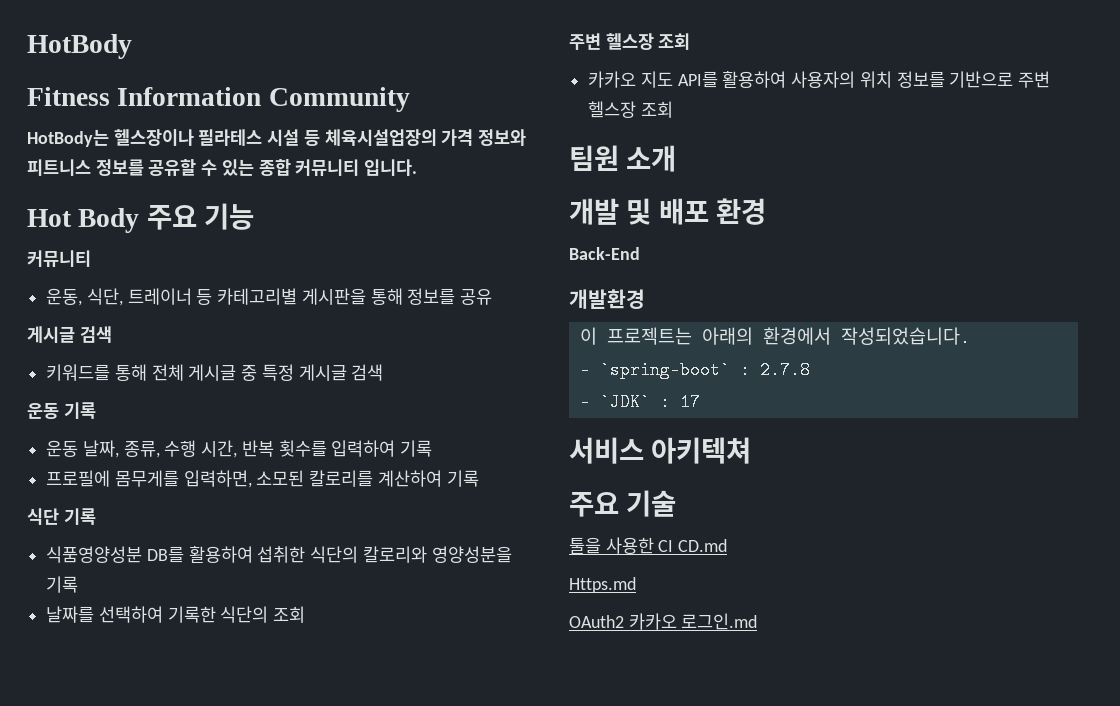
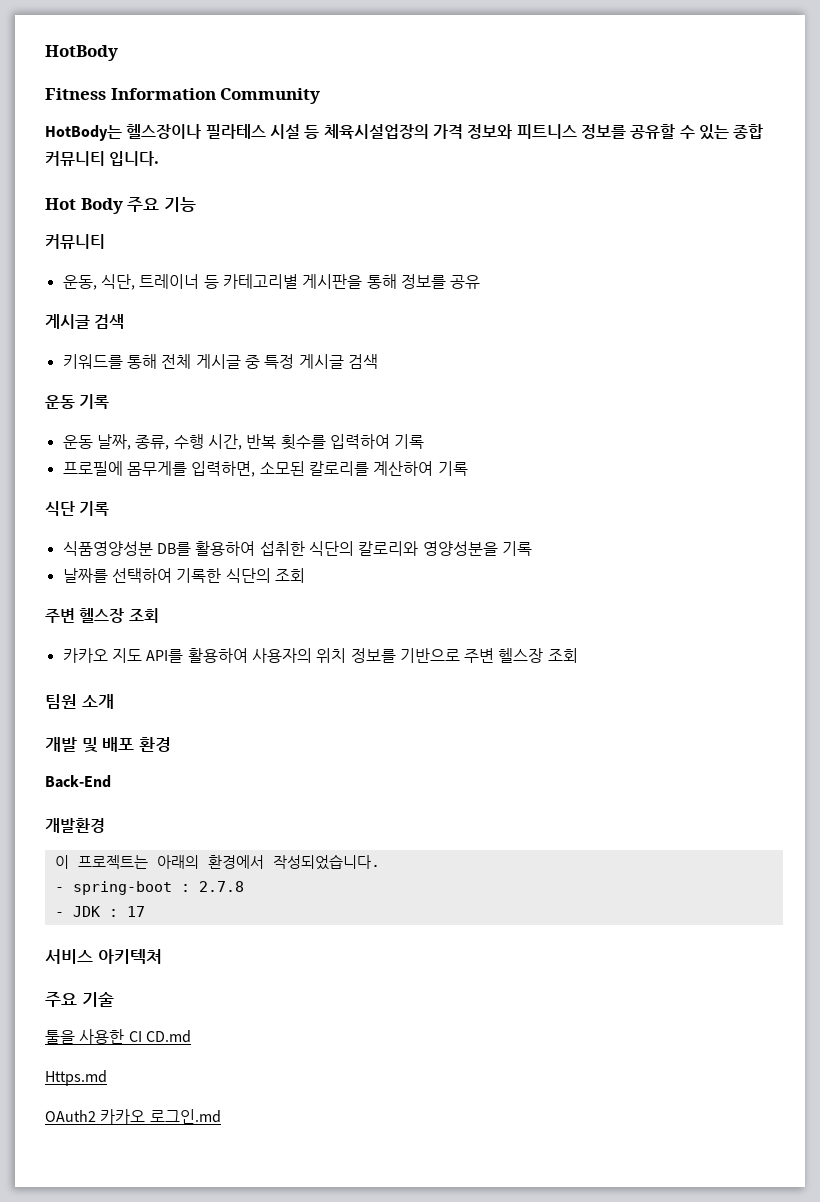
[599,361,730,379] `spring-boot` -> [72,881,172,895] spring-boot
[599,393,650,411] `JDK` -> [72,906,100,917] JDK

